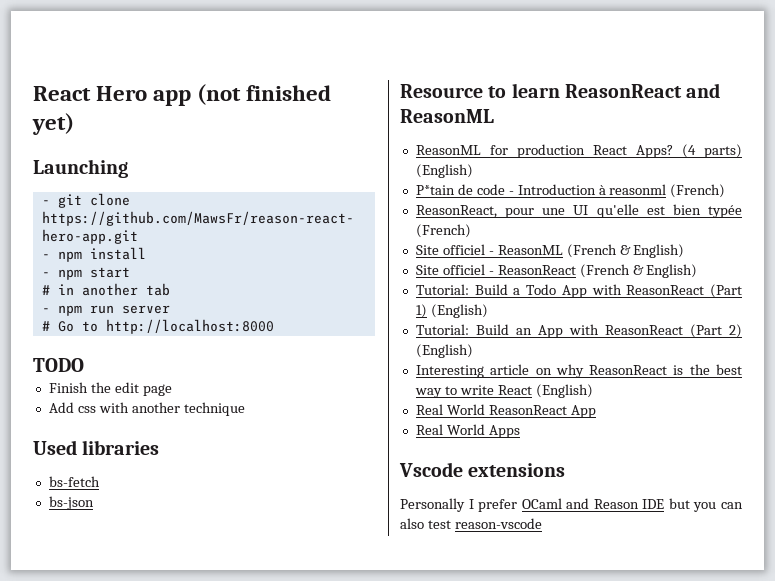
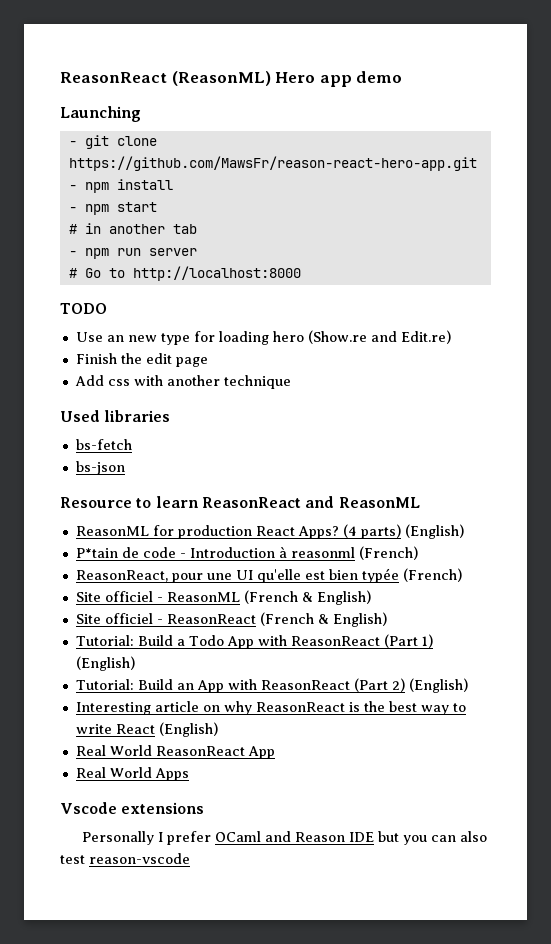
[33,84,332,106] [32,113,74,135] React Hero app (not finished yet) -> [60,71,403,87] ReasonReact (ReasonML) Hero app demo
(84, 365) none -> [75,330,451,345] // Use an new type for loading hero (Show.re and Edit.re)

